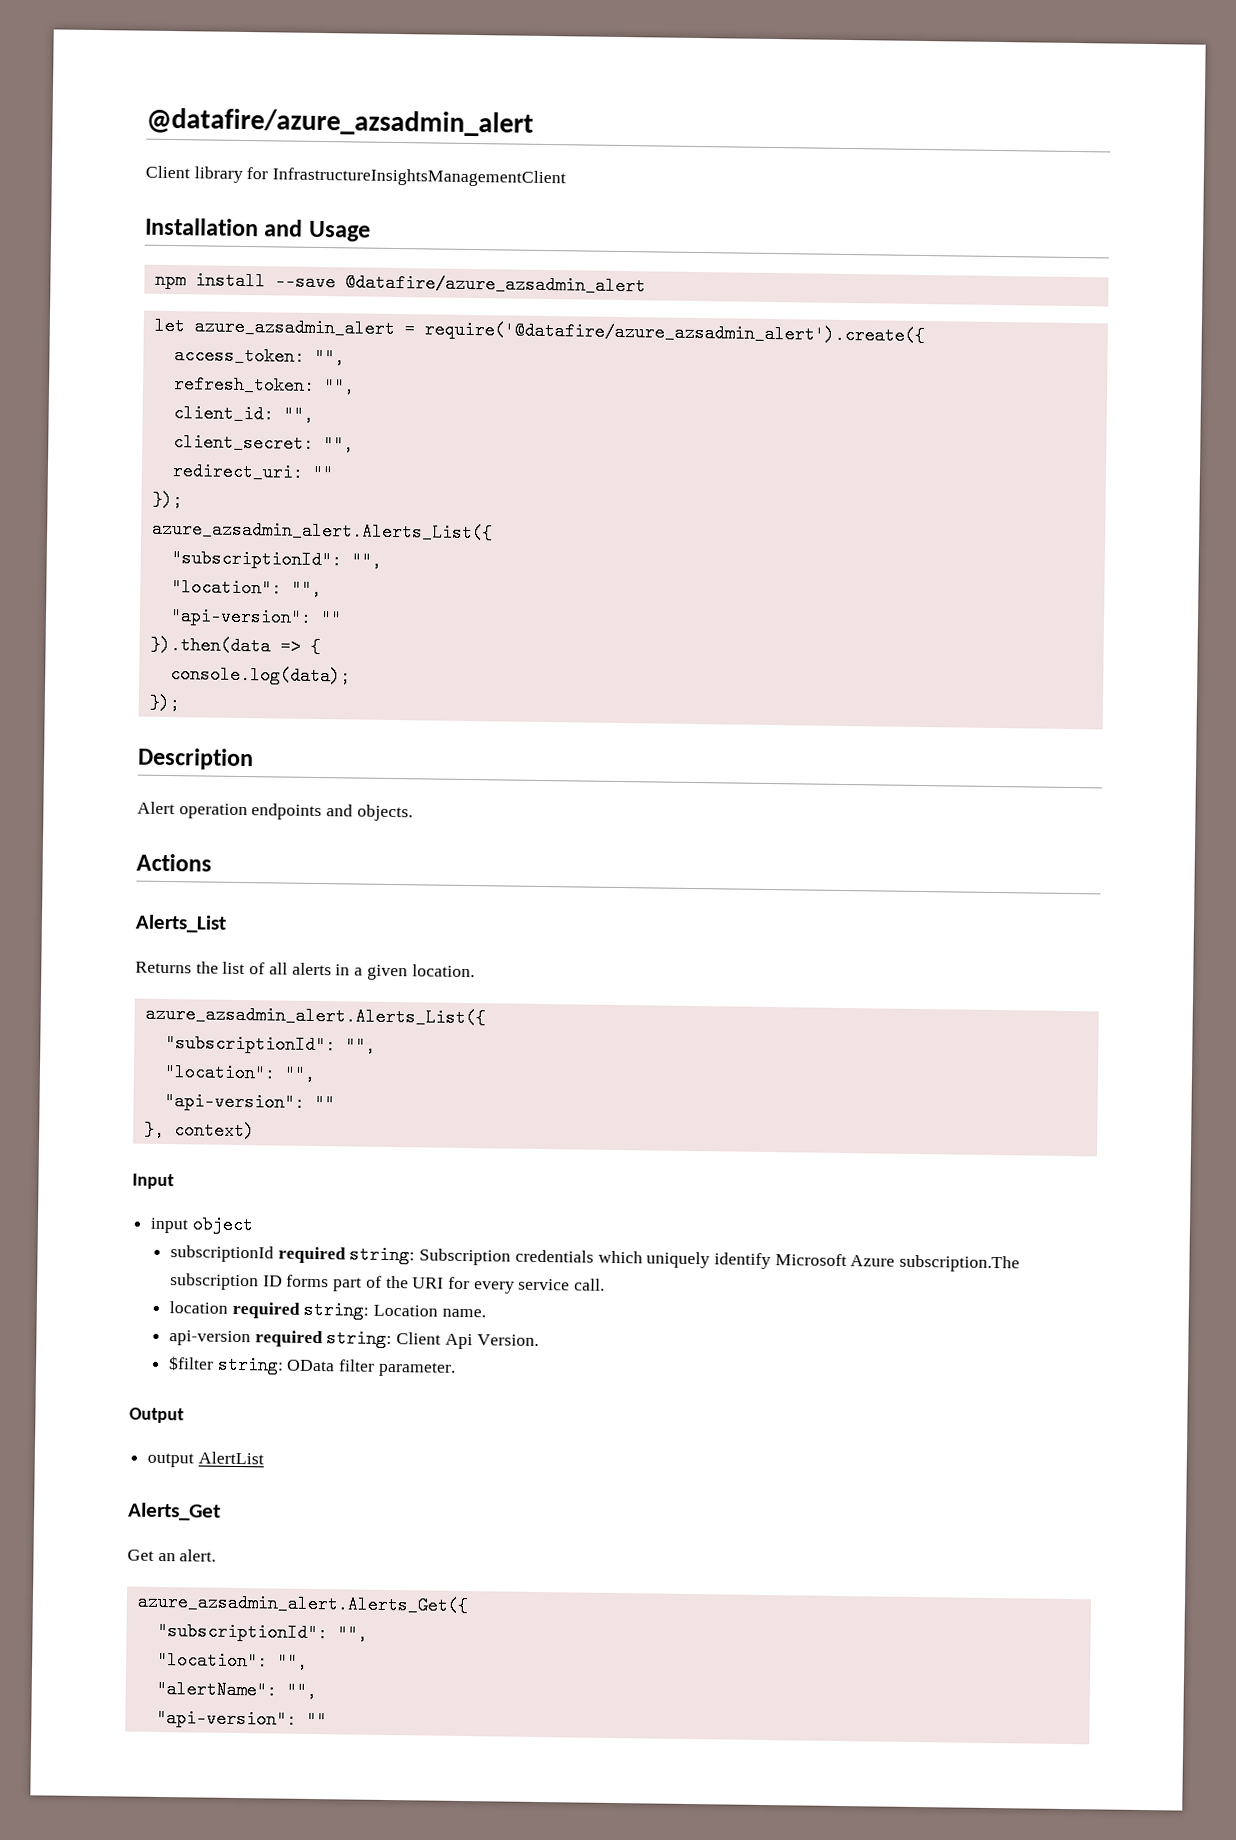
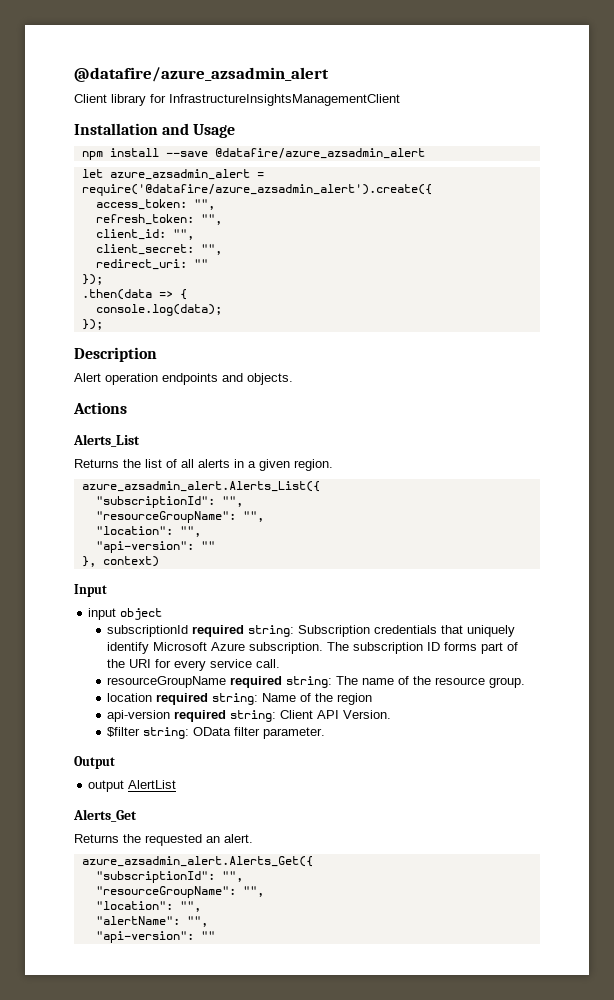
[151,519,493,543] [170,549,382,570] [170,578,322,599] [169,607,342,628] [149,635,271,656] azure_azsadmin_alert.Alerts_List({ // "subscriptionId": "", // "location": "", // "api-version": "" // }).then(data -> [81,289,152,300] .then(data
[411,964,475,978] [144,1004,486,1028] [164,1033,376,1055] location. // azure_azsadmin_alert.Alerts_List({ // "subscriptionId": "", -> [294,459,333,471] [81,481,320,492] [95,496,243,508] [95,511,264,523] region. // azure_azsadmin_alert.Alerts_List({ // "subscriptionId": "", // "resourceGroupName": "",
[597,1250,643,1264] which -> [441,625,464,634] that
[899,1254,1021,1273] subscription.The -> [249,642,350,654] subscription. The
(606, 1284) none -> [107,676,526,688] // resourceGroupName required string: The name of the resource group.
[373,1304,486,1318] Location name. -> [262,693,373,705] Name of the region
[444,1333,473,1350] Api -> [317,710,340,719] API
[127,1549,154,1561] Get -> [74,834,202,846] Returns the requested
(368, 1633) none -> [95,886,264,898] // "resourceGroupName": "",

